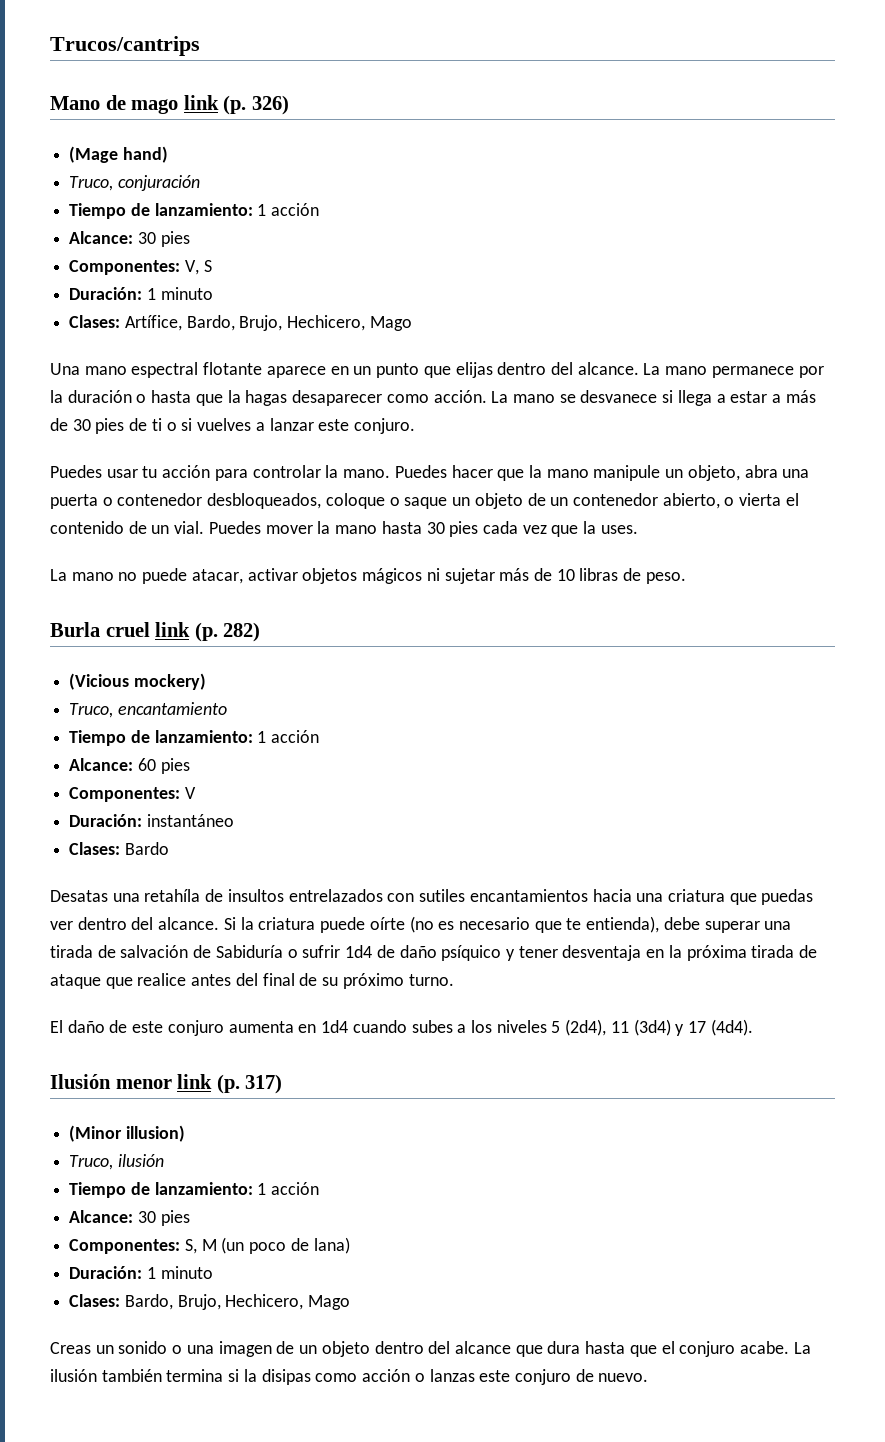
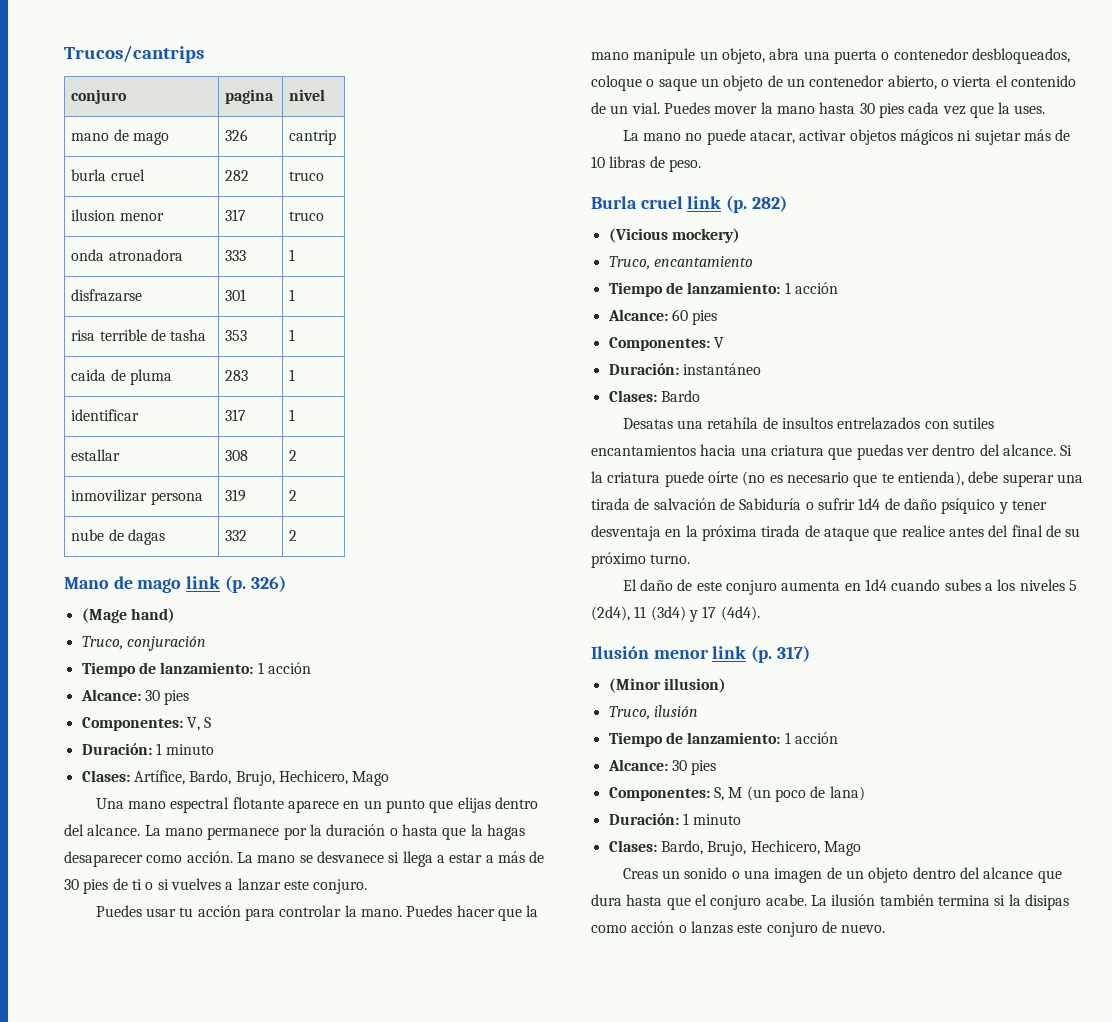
(200, 46) none -> [71,89,128,104] [225,89,275,104] [289,89,326,101] [71,129,169,145] [225,129,249,141] [289,130,337,145] [71,169,145,181] [225,170,250,181] [289,171,325,181] [71,209,164,221] [225,209,247,221] [289,211,325,221] [71,249,183,261] [225,250,247,261] [289,249,296,261] [71,289,143,302] [225,289,247,301] [289,289,296,301] [71,329,207,341] [225,330,248,341] [289,329,296,341] [71,369,172,385] [225,370,249,381] [289,369,296,381] [71,409,140,421] [225,409,247,421] [289,409,296,421] [71,449,121,461] [225,450,249,461] [289,450,298,461] [71,489,203,505] [225,489,247,502] [289,490,298,501] [71,529,165,545] [225,530,248,541] [289,530,298,541] // conjuro | pagina | nivel // mano de mago | 326 | cantrip // burla cruel | 282 | truco // ilusion menor | 317 | truco // onda atronadora | 333 | 1 // disfrazarse | 301 | 1 // risa terrible de tasha | 353 | 1 // caida de pluma | 283 | 1 // identificar | 317 | 1 // estallar | 308 | 2 // inmovilizar persona | 319 | 2 // nube de dagas | 332 | 2

